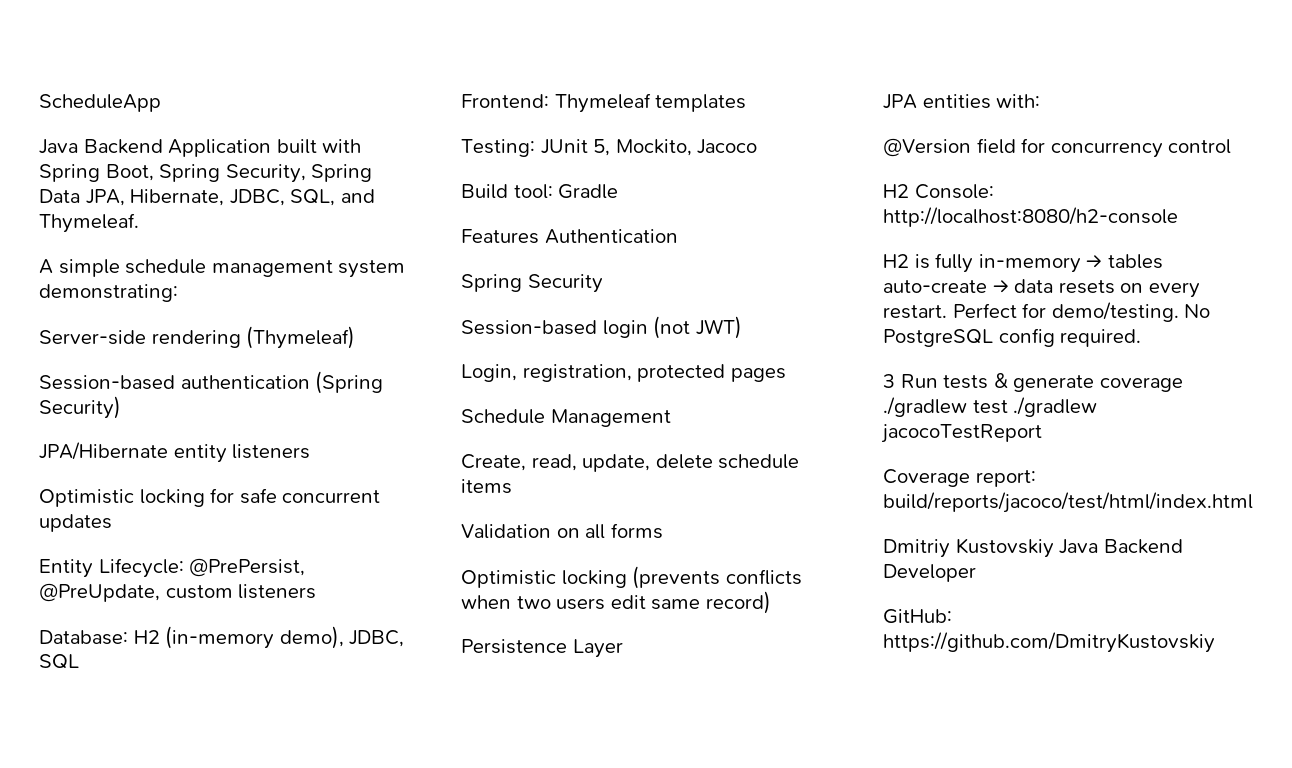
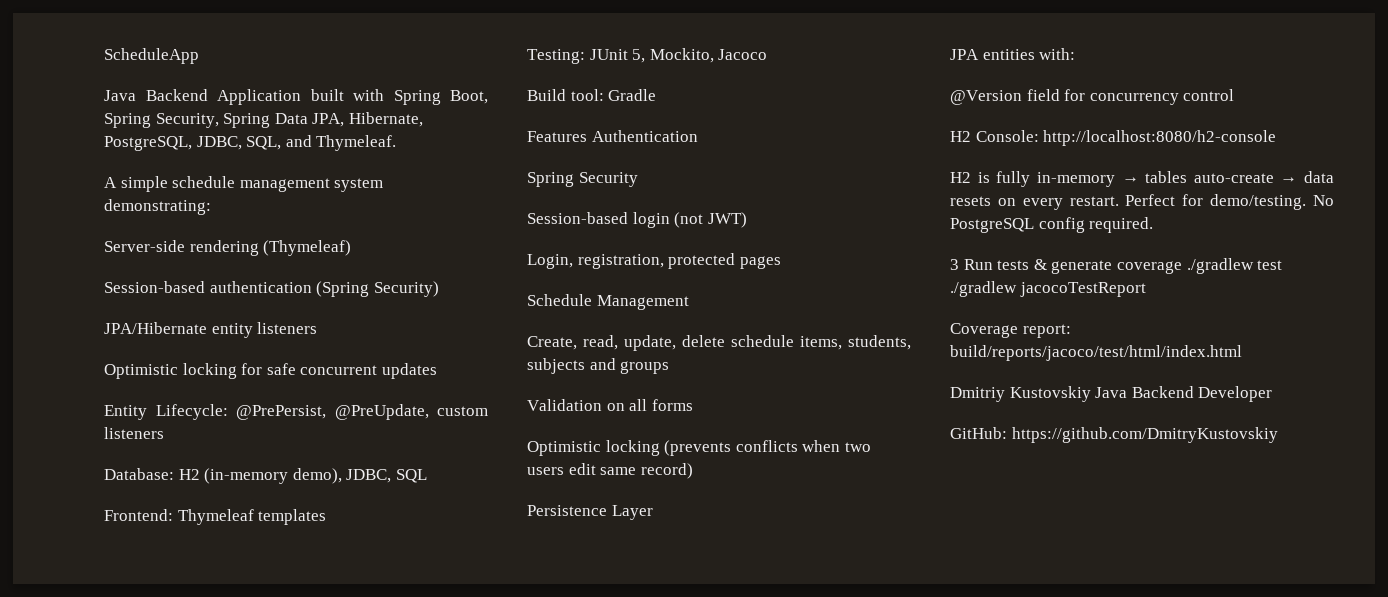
(225, 197) none -> [104,136,192,151] PostgreSQL,
[461,479,512,494] items -> [800,335,911,350] [527,358,670,374] items, students, subjects and groups

